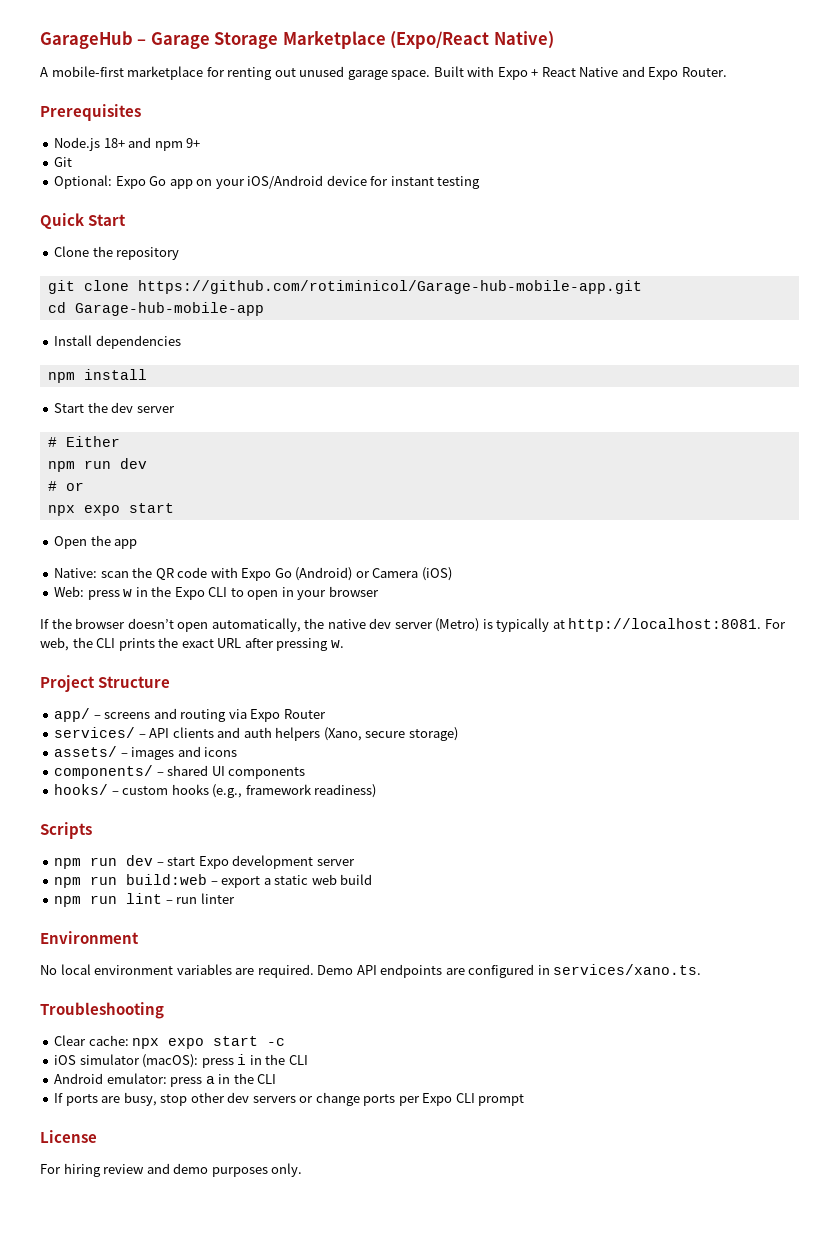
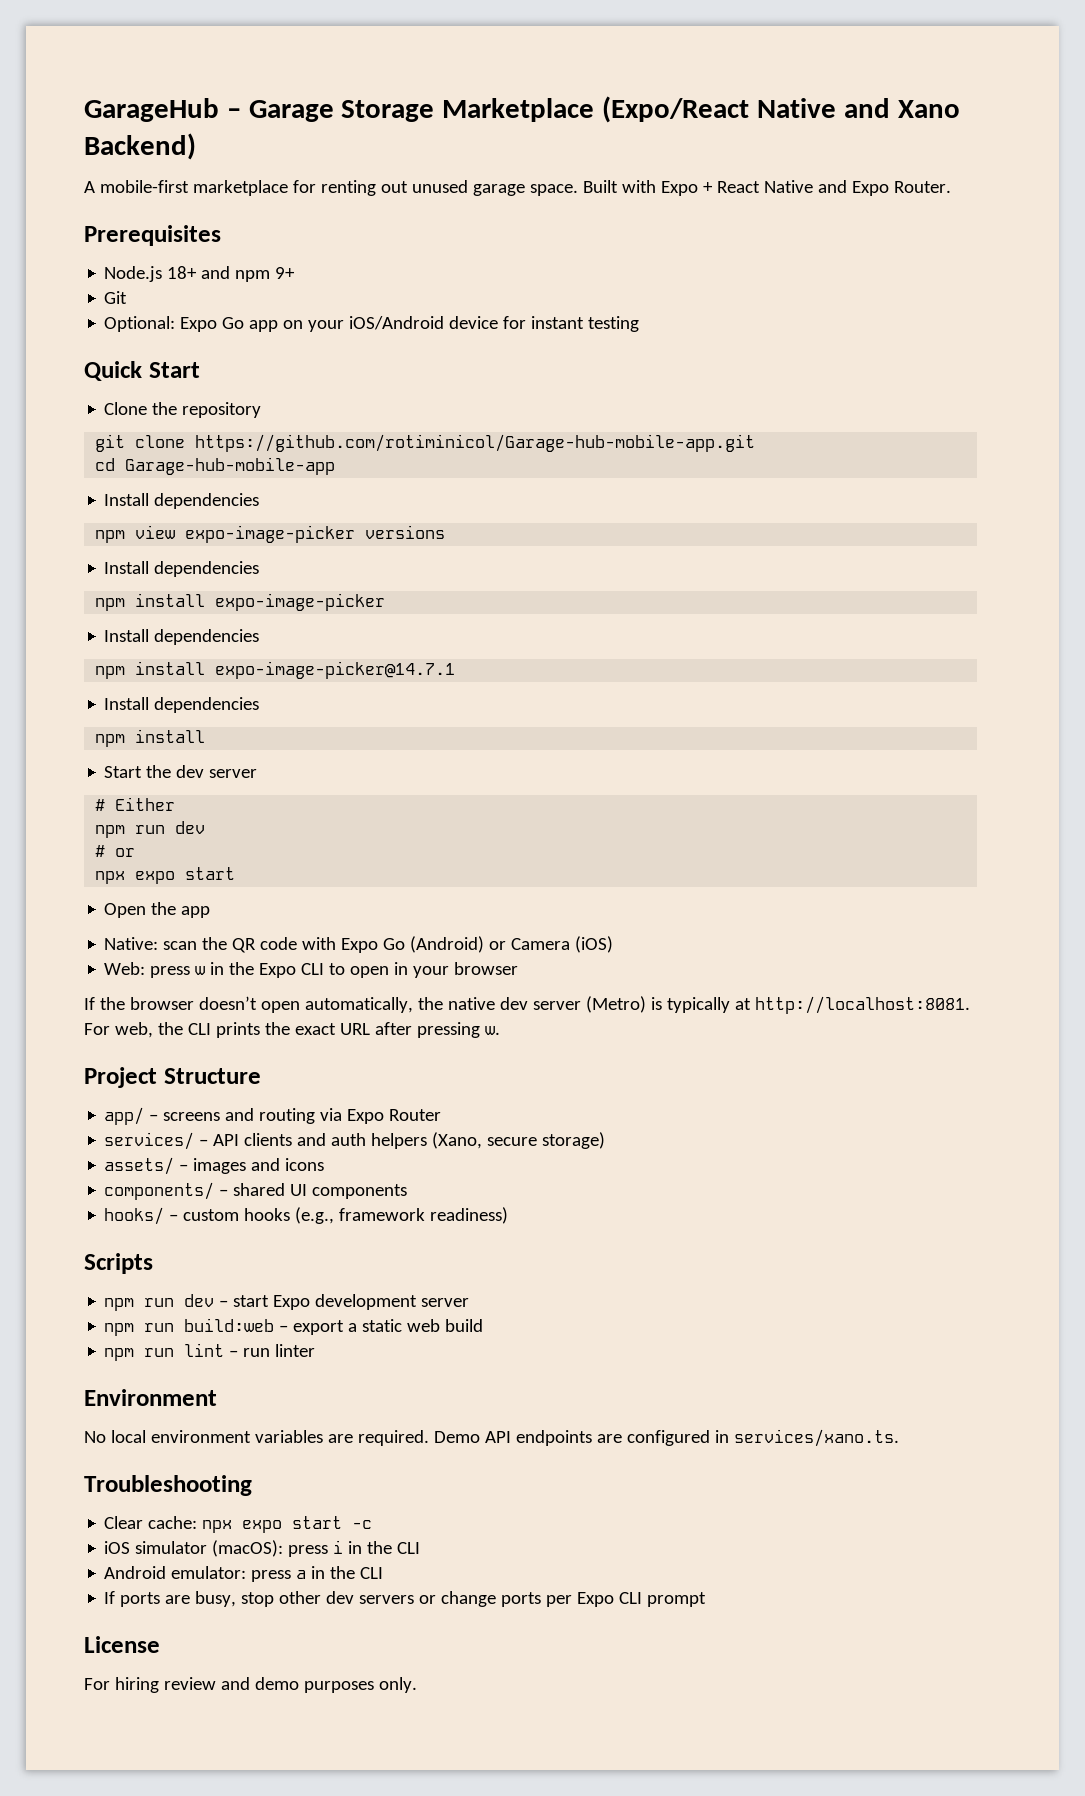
[493,31,554,49] Native) -> [756,98,960,118] [84,133,196,160] Native and Xano Backend)
(181, 342) none -> [95,525,446,543] [104,561,260,577] [95,593,386,611] [104,629,260,645] [95,661,456,679] [104,697,260,713] // npm view expo-image-picker versions // Install dependencies // npm install expo-image-picker // Install dependencies // npm install expo-image-picker@14.7.1 // Install dependencies

